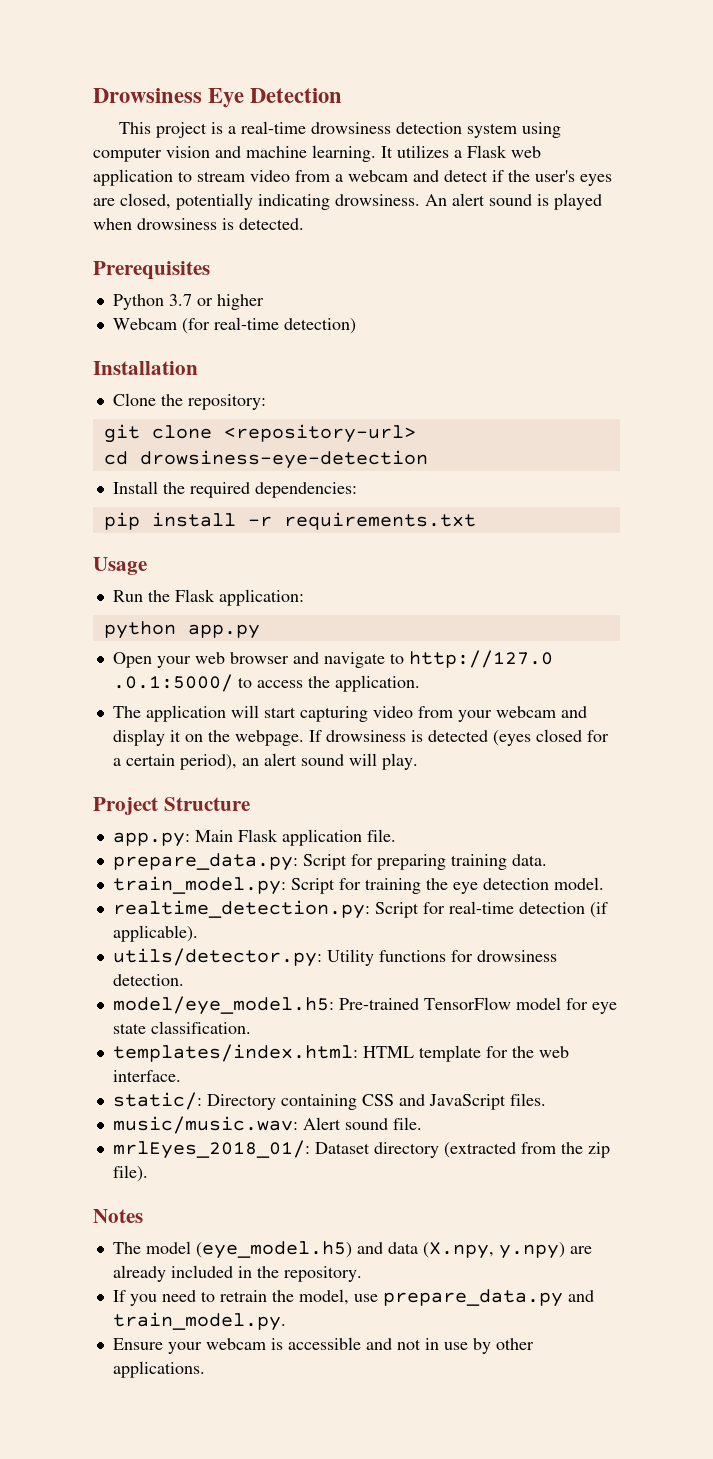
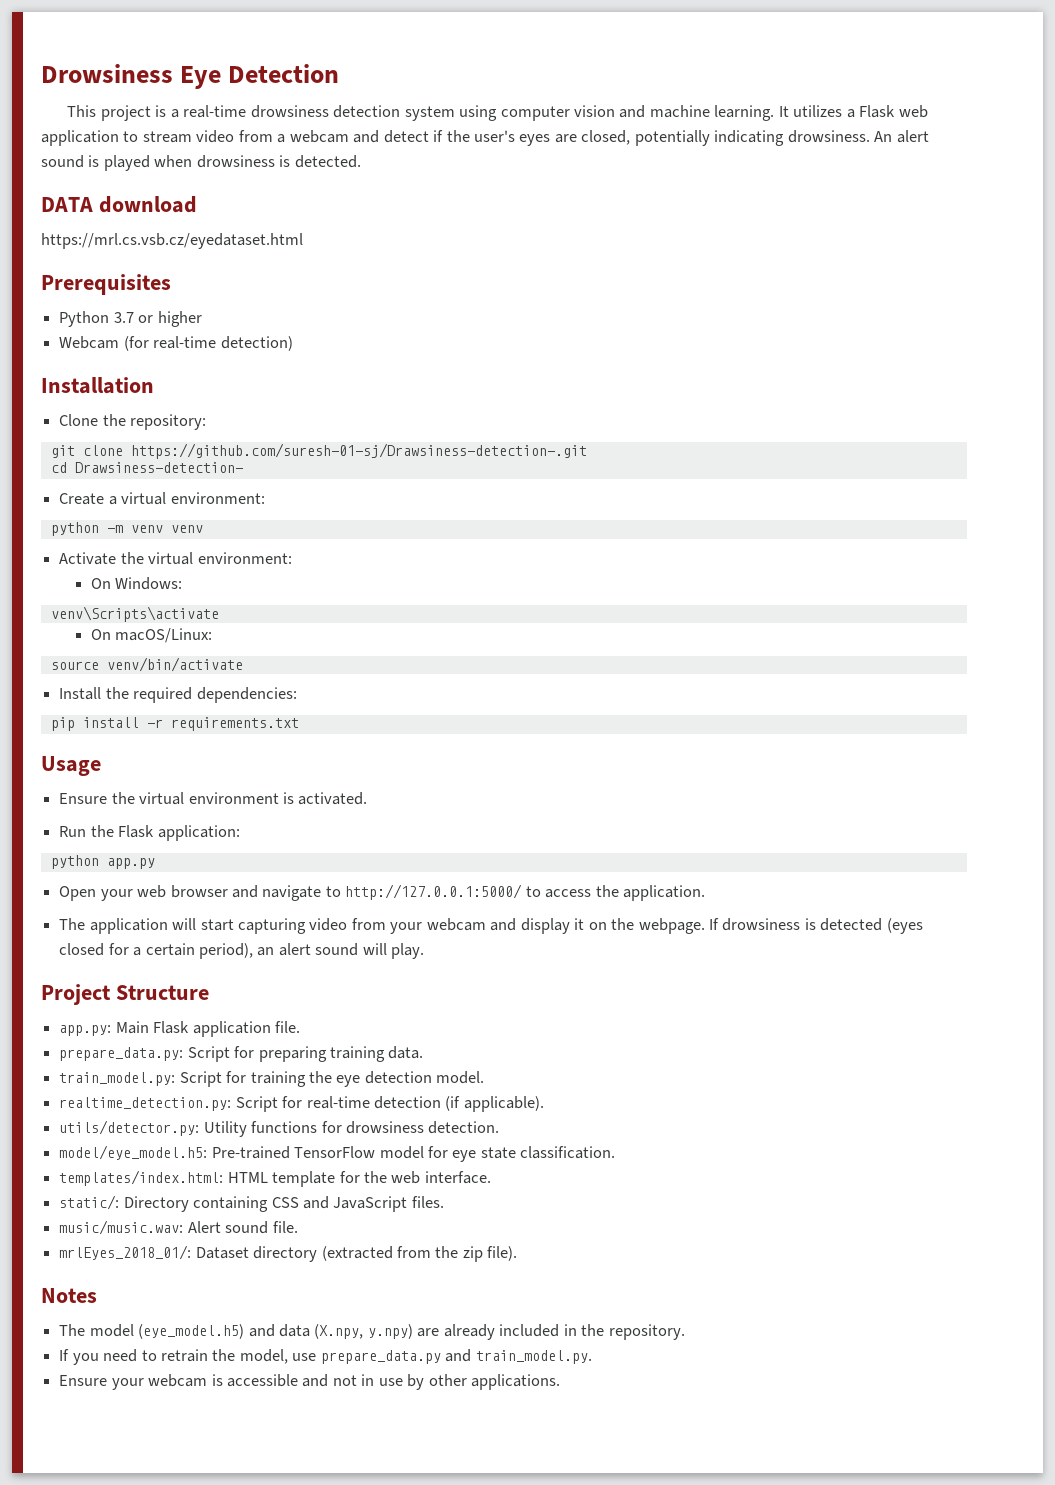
(304, 224) none -> [41,196,197,213] [41,233,303,249] // DATA download // https://mrl.cs.vsb.cz/eyedataset.html
[223,424,416,443] <repository-url> -> [130,443,587,459] https://github.com/suresh-01-sj/Drawsiness-detection-.git
[139,450,428,469] drowsiness-eye-detection -> [74,462,243,473] [59,492,265,505] [50,522,203,536] [59,552,292,565] [90,577,183,590] [50,606,219,622] [90,628,213,643] [50,657,243,672] Drawsiness-detection- // Create a virtual environment: // python -m venv venv // Activate the virtual environment: // On Windows: // venv\Scripts\activate // On macOS/Linux: // source venv/bin/activate
(147, 566) none -> [59,792,368,805] // Ensure the virtual environment is activated.
[408,650,553,668] [112,674,233,692] http://127.0 .0.1:5000/ -> [345,884,523,900] http://127.0.0.1:5000/

